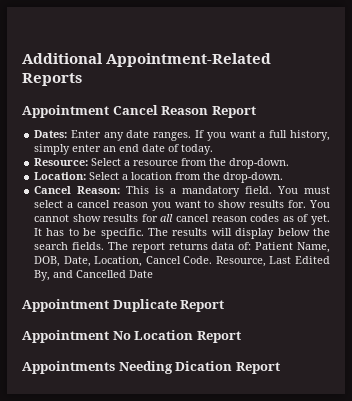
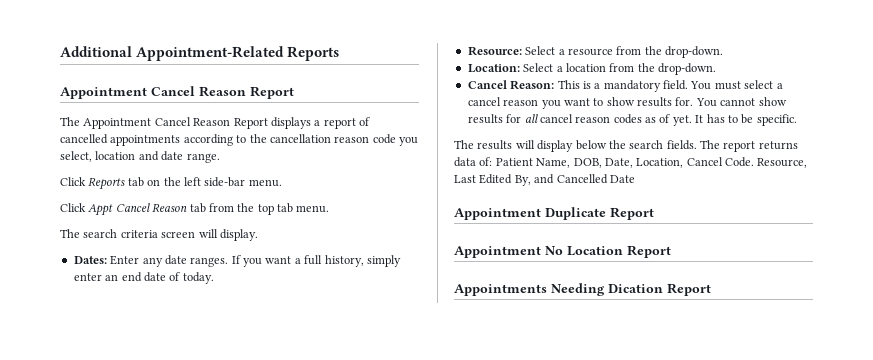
(256, 112) none -> [60,117,370,129] [60,134,418,146] [60,151,220,163] [60,177,282,190] [60,203,330,216] [60,229,258,241] // The Appointment Cancel Reason Report displays a report of cancelled appointments according to the cancellation reason code you select, location and date range. // Click Reports tab on the left side-bar menu. // Click Appt Cancel Reason tab from the top tab menu. // The search criteria screen will display.
(144, 233) none -> (797, 120) //

